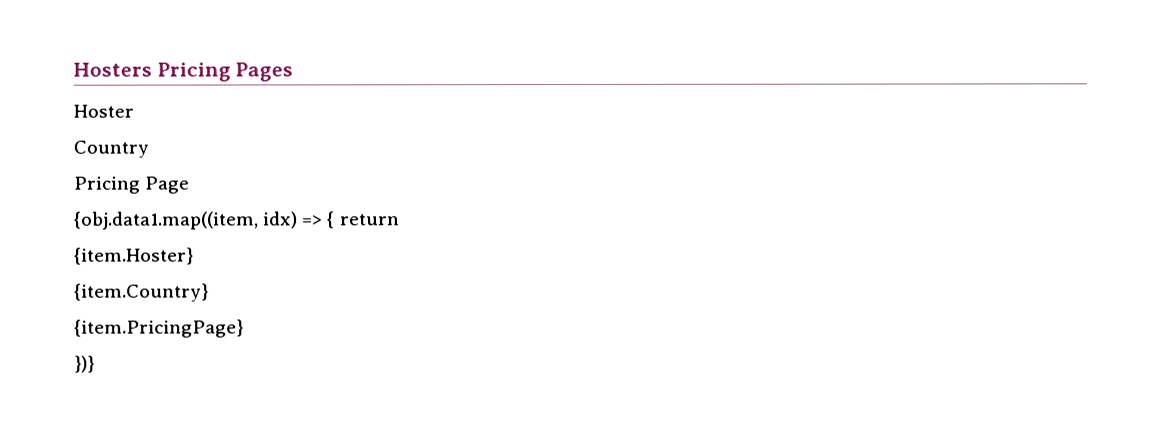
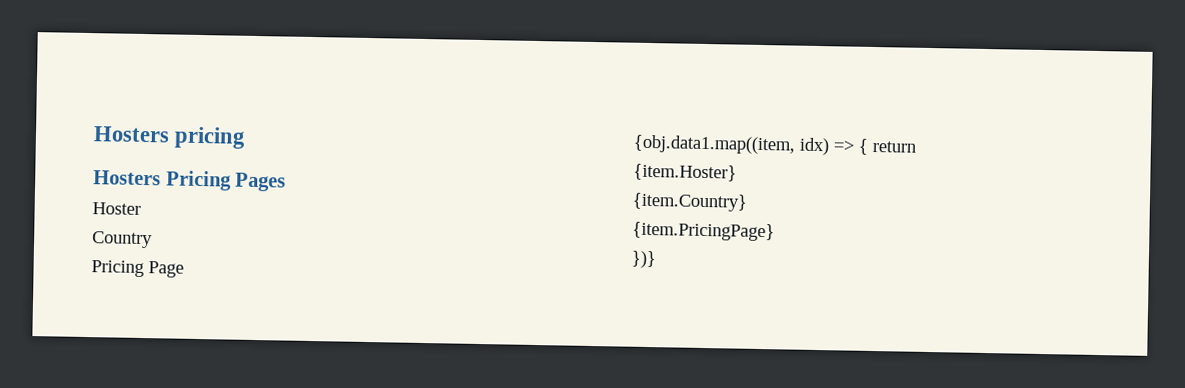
[73,62,152,77] Hosters -> [93,126,247,149] [93,170,161,186] Hosters pricing // Hosters

